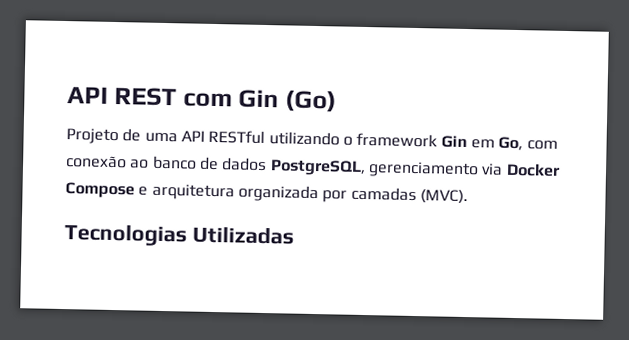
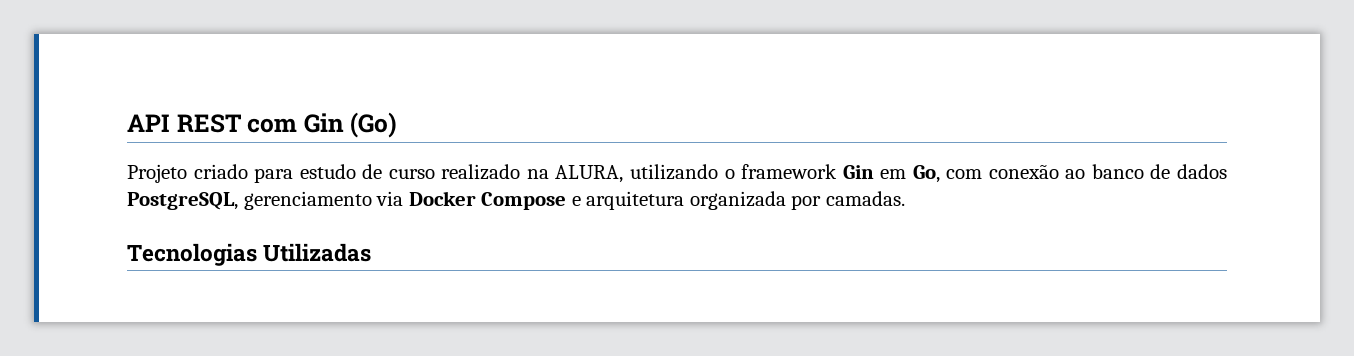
[122,128,266,145] de uma API RESTful -> [193,164,624,183] criado para estudo de curso realizado na ALURA,
[350,186,468,205] camadas (MVC). -> [825,191,905,206] camadas.

